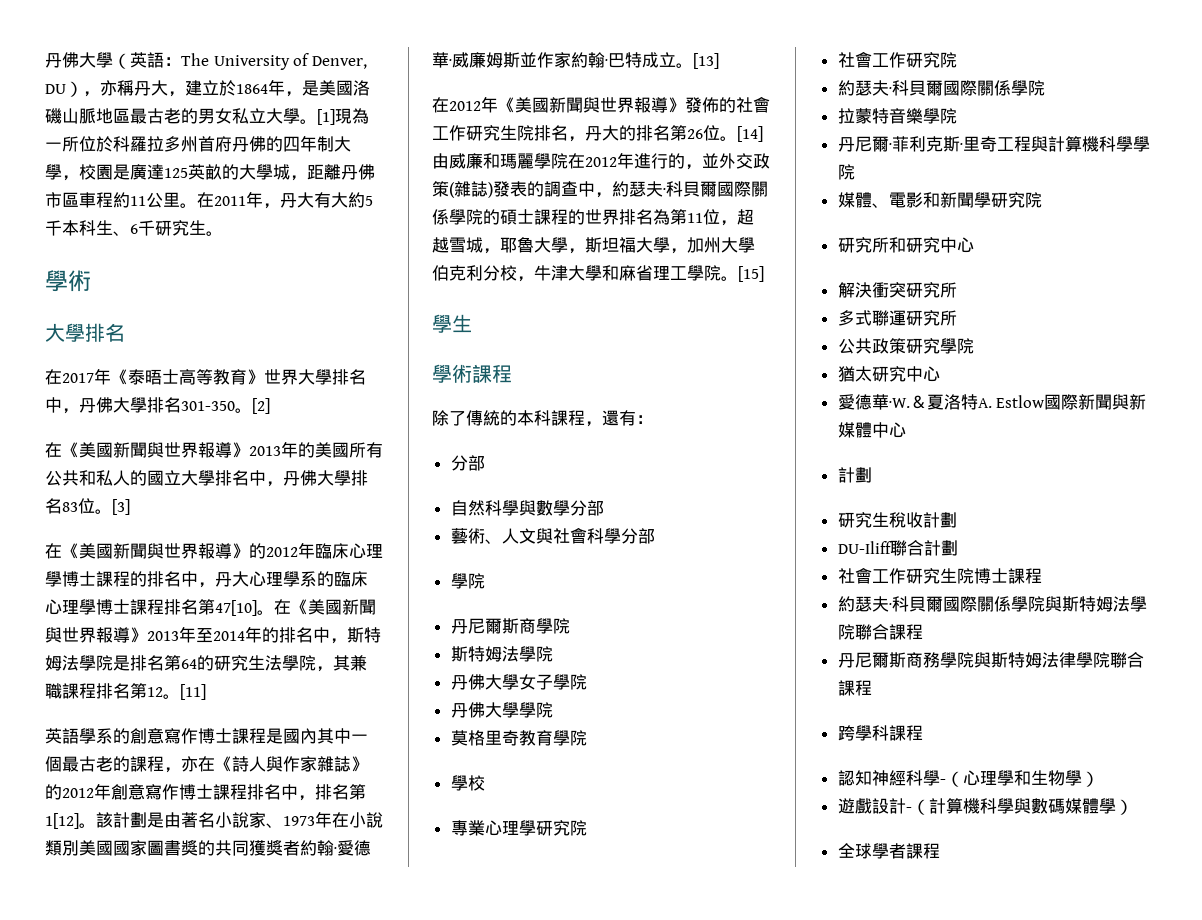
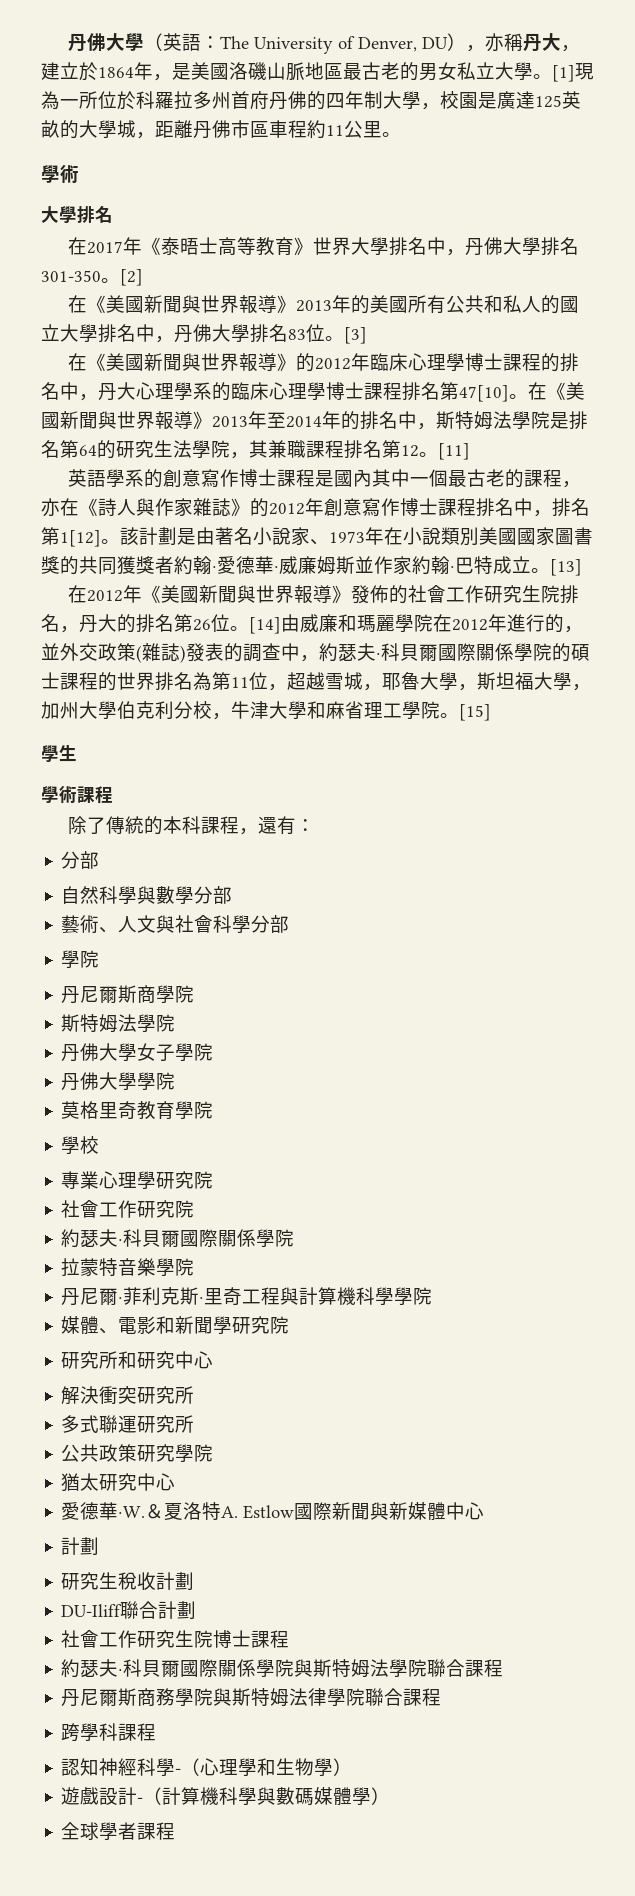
[197,191,373,209] [45,220,223,236] 在2011年，丹大有大約5千本科生、6千研究生。 -> (401, 134) none

